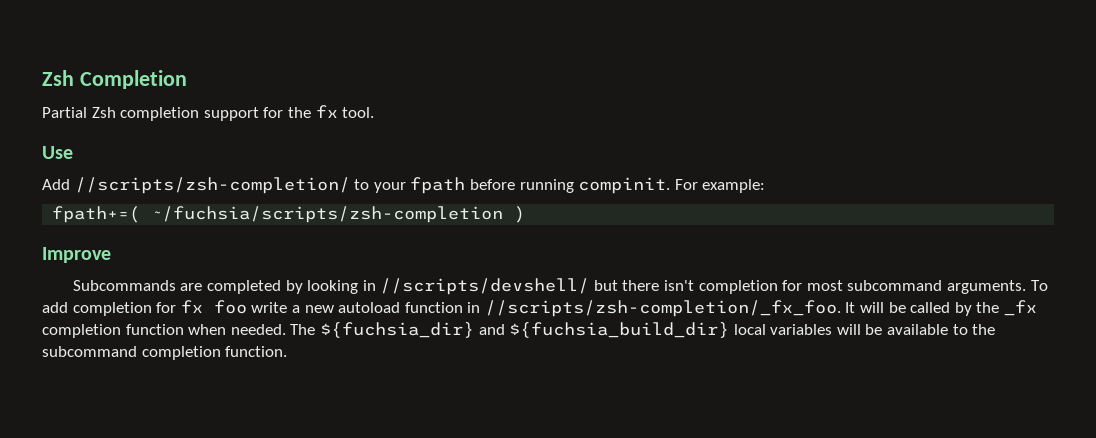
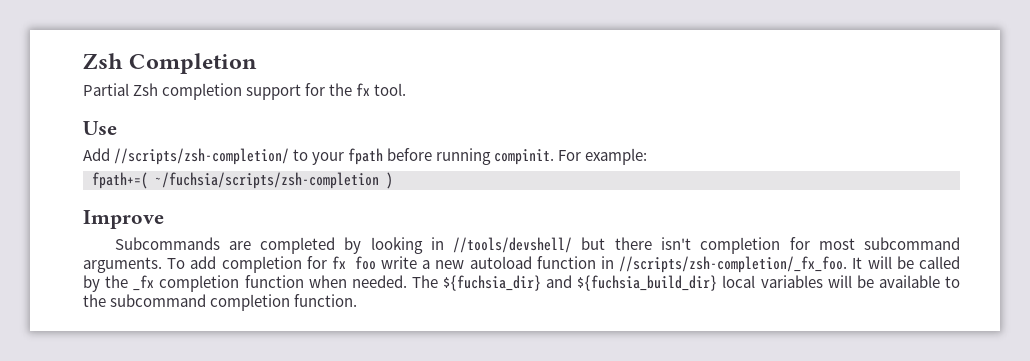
[380,278,590,295] //scripts/devshell/ -> [453,237,573,253] //tools/devshell/

